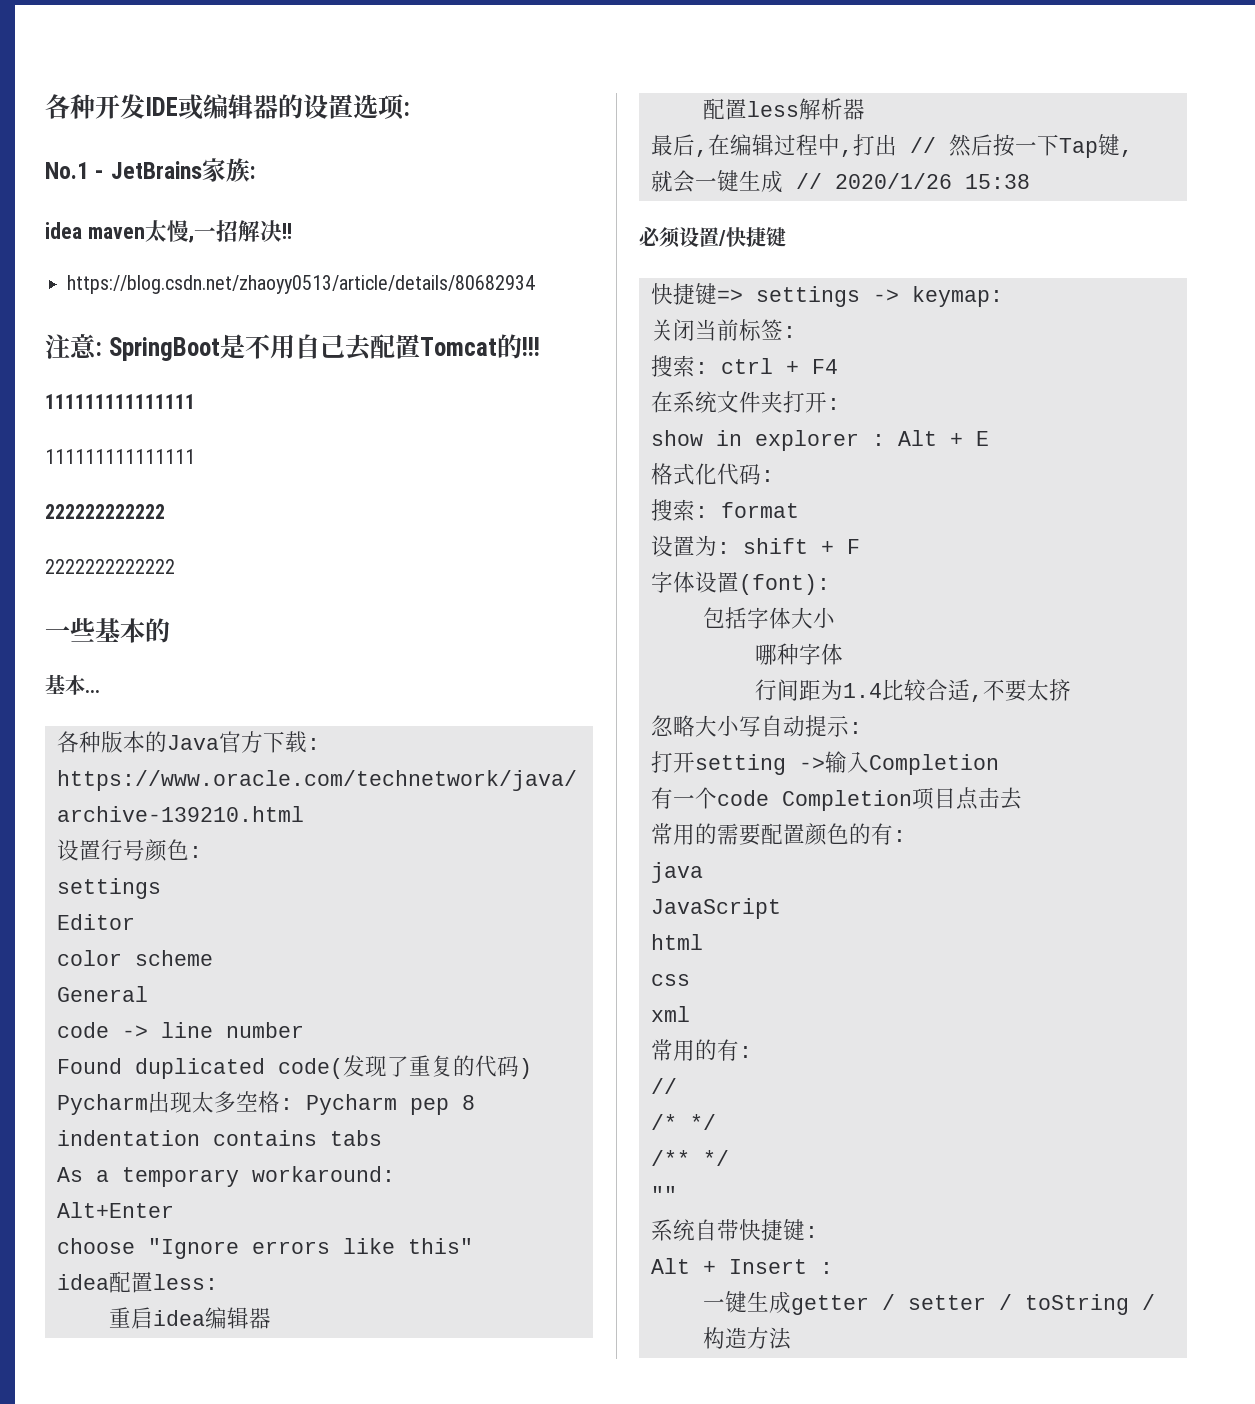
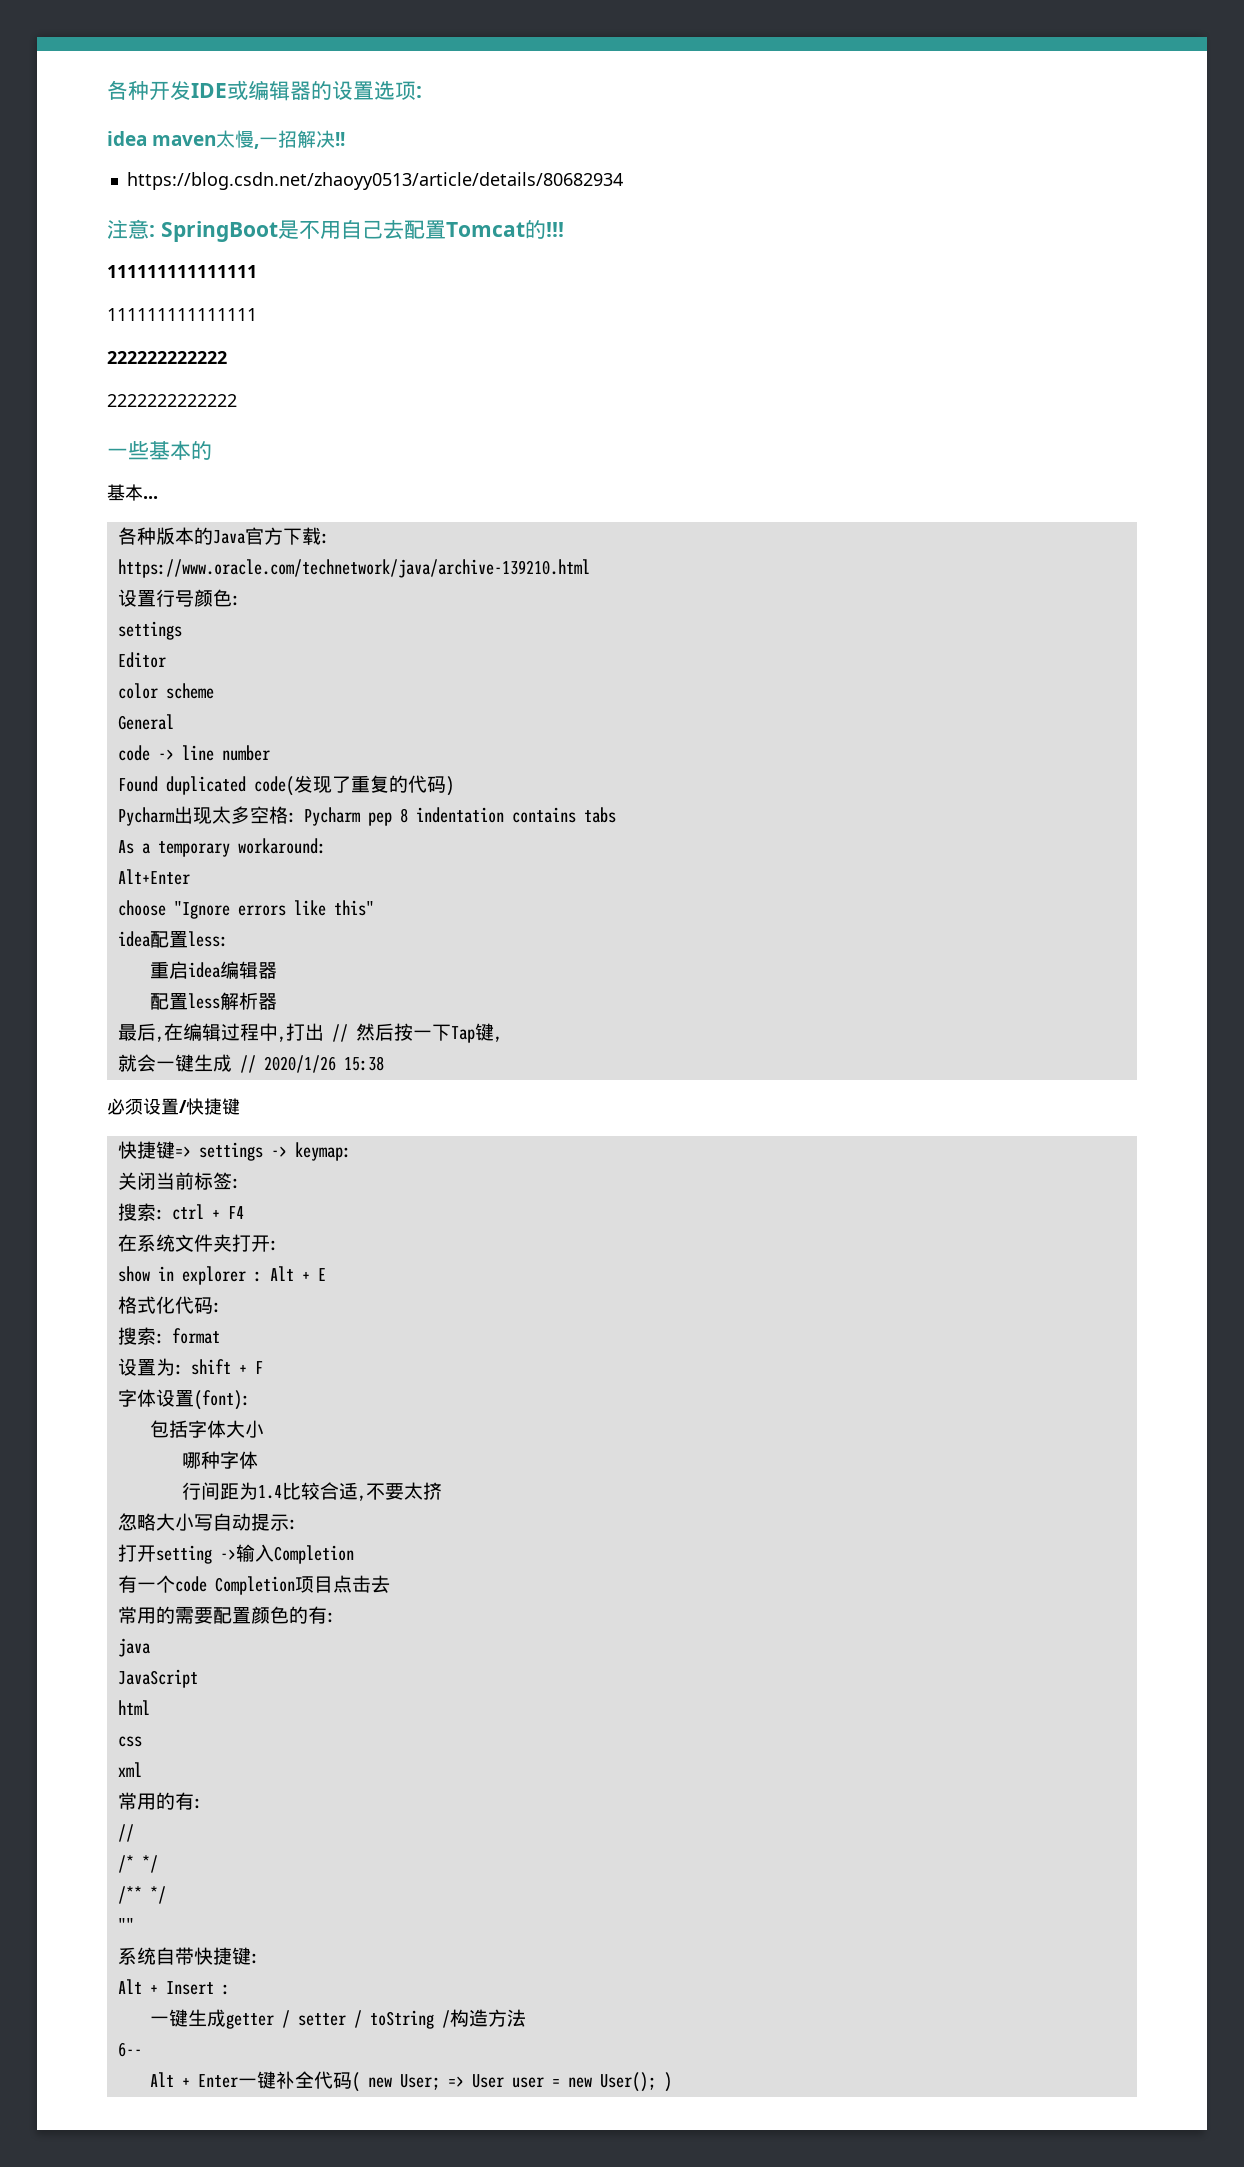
[45,158,255,182] // No.1 - JetBrains家族: -> (422, 92) none
(791, 1338) none -> [117,2042,142,2057] [149,2071,672,2092] // 6-- // Alt + Enter一键补全代码( new User; => User user = new User(); )

